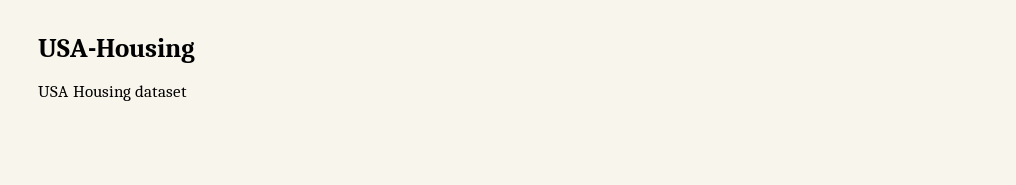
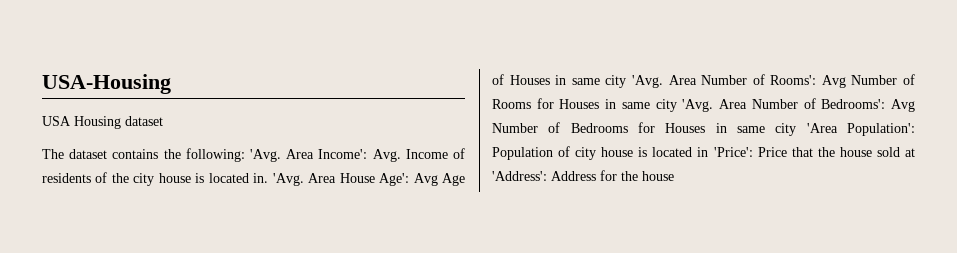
(188, 91) none -> [42,148,465,162] [42,172,465,186] [492,74,915,88] [492,98,915,112] [492,122,915,136] [492,146,915,160] [492,170,674,181] // The dataset contains the following: 'Avg. Area Income': Avg. Income of residents of the city house is located in. 'Avg. Area House Age': Avg Age of Houses in same city 'Avg. Area Number of Rooms': Avg Number of Rooms for Houses in same city 'Avg. Area Number of Bedrooms': Avg Number of Bedrooms for Houses in same city 'Area Population': Population of city house is located in 'Price': Price that the house sold at 'Address': Address for the house

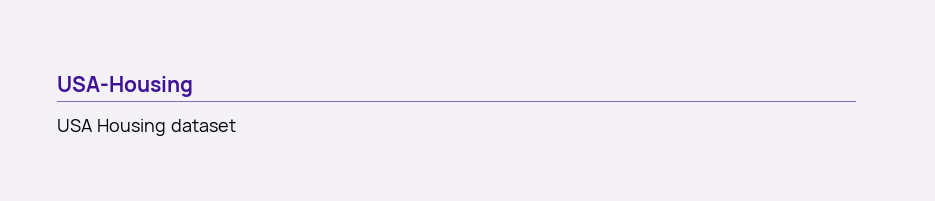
[42,148,465,162] [42,172,465,186] [492,74,915,88] [492,98,915,112] [492,122,915,136] [492,146,915,160] [492,170,674,181] // The dataset contains the following: 'Avg. Area Income': Avg. Income of residents of the city house is located in. 'Avg. Area House Age': Avg Age of Houses in same city 'Avg. Area Number of Rooms': Avg Number of Rooms for Houses in same city 'Avg. Area Number of Bedrooms': Avg Number of Bedrooms for Houses in same city 'Area Population': Population of city house is located in 'Price': Price that the house sold at 'Address': Address for the house -> (236, 125) none

